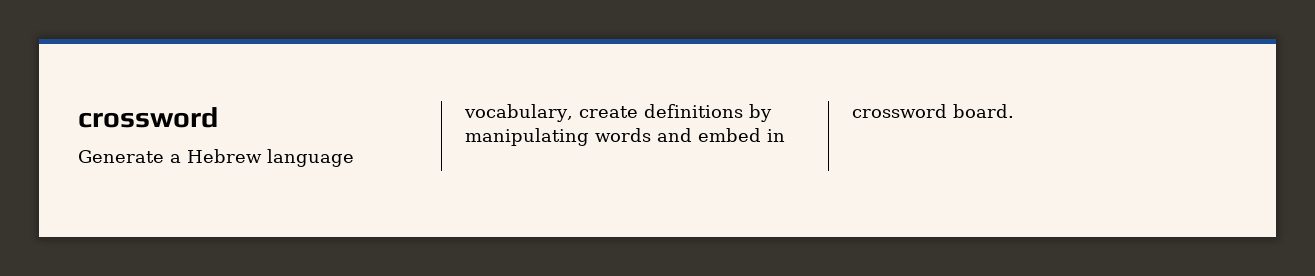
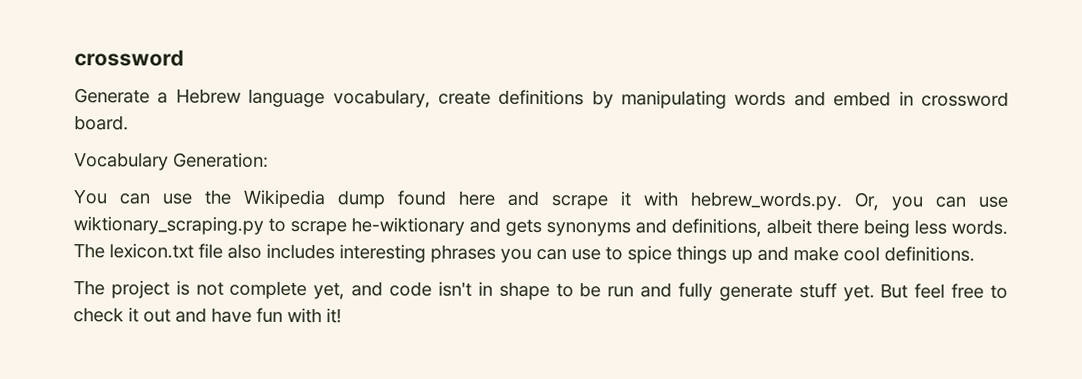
(1014, 111) none -> [74,152,269,171] [73,189,1008,211] [73,216,1008,238] [73,243,975,264] [73,280,1009,302] [73,307,342,324] // Vocabulary Generation: // You can use the Wikipedia dump found here and scrape it with hebrew_words.py. Or, you can use wiktionary_scraping.py to scrape he-wiktionary and gets synonyms and definitions, albeit there being less words. The lexicon.txt file also includes interesting phrases you can use to spice things up and make cool definitions. // The project is not complete yet, and code isn't in shape to be run and fully generate stuff yet. But feel free to check it out and have fun with it!

